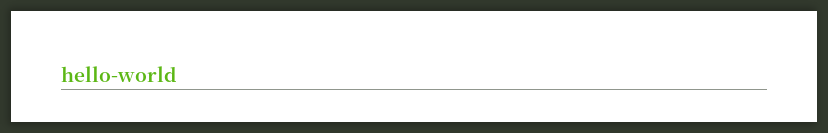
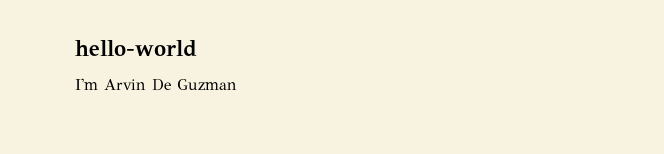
(177, 74) none -> [75,78,237,91] // I'm Arvin De Guzman

